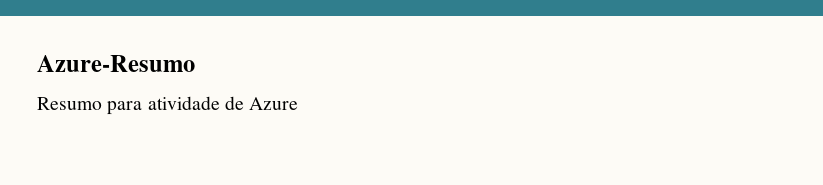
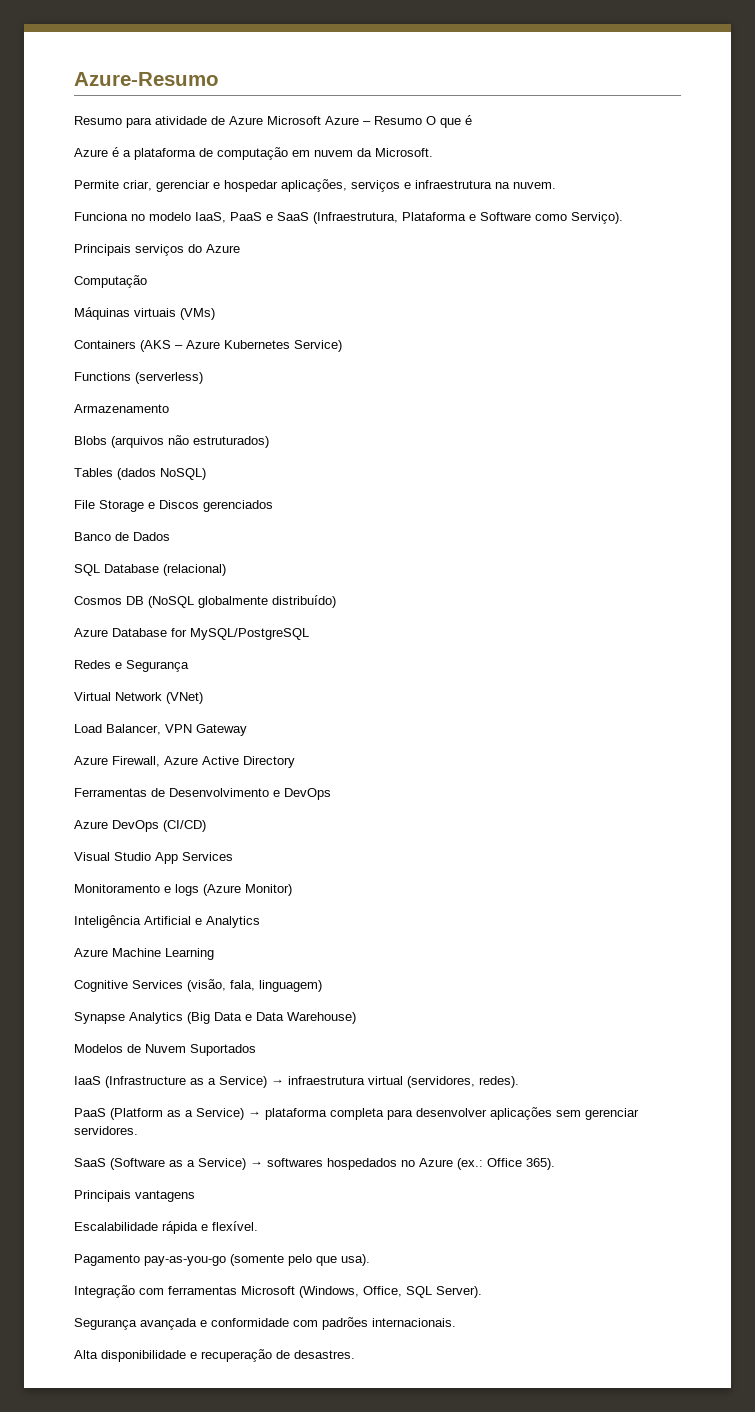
(299, 103) none -> [267,115,472,128] [74,147,433,160] [74,179,556,192] [74,212,623,224] [74,244,240,256] [74,275,147,288] [74,307,215,320] [74,340,342,352] [74,372,203,384] [74,404,169,413] [74,435,269,448] [74,468,206,480] [74,500,273,512] [74,532,170,541] [74,564,226,576] [74,595,336,608] [74,628,309,640] [74,660,189,672] [74,692,203,704] [74,724,247,736] [74,756,295,768] [74,788,331,800] [74,820,206,832] [74,852,233,864] [74,884,292,896] [74,915,260,928] [74,948,214,960] [74,979,322,992] [74,1012,356,1024] [74,1044,256,1056] [74,1076,519,1088] [74,1107,639,1120] [74,1126,138,1135] [74,1158,555,1170] [74,1190,195,1202] [74,1221,258,1234] [74,1254,370,1266] [74,1285,482,1298] [74,1317,456,1330] [74,1349,355,1362] Microsoft Azure – Resumo O que é // Azure é a plataforma de computação em nuvem da Microsoft. // Permite criar, gerenciar e hospedar aplicações, serviços e infraestrutura na nuvem. // Funciona no modelo IaaS, PaaS e SaaS (Infraestrutura, Plataforma e Software como Serviço). // Principais serviços do Azure // Computação // Máquinas virtuais (VMs) // Containers (AKS – Azure Kubernetes Service) // Functions (serverless) // Armazenamento // Blobs (arquivos não estruturados) // Tables (dados NoSQL) // File Storage e Discos gerenciados // Banco de Dados // SQL Database (relacional) // Cosmos DB (NoSQL globalmente distribuído) // Azure Database for MySQL/PostgreSQL // Redes e Segurança // Virtual Network (VNet) // Load Balancer, VPN Gateway // Azure Firewall, Azure Active Directory // Ferramentas de Desenvolvimento e DevOps // Azure DevOps (CI/CD) // Visual Studio App Services // Monitoramento e logs (Azure Monitor) // Inteligência Artificial e Analytics // Azure Machine Learning // Cognitive Services (visão, fala, linguagem) // Synapse Analytics (Big Data e Data Warehouse) // Modelos de Nuvem Suportados // IaaS (Infrastructure as a Service) → infraestrutura virtual (servidores, redes). // PaaS (Platform as a Service) → plataforma completa para desenvolver aplicações sem gerenciar servidores. // SaaS (Software as a Service) → softwares hospedados no Azure (ex.: Office 365). // Principais vantagens // Escalabilidade rápida e flexível. // Pagamento pay-as-you-go (somente pelo que usa). // Integração com ferramentas Microsoft (Windows, Office, SQL Server). // Segurança avançada e conformidade com padrões internacionais. // Alta disponibilidade e recuperação de desastres.

